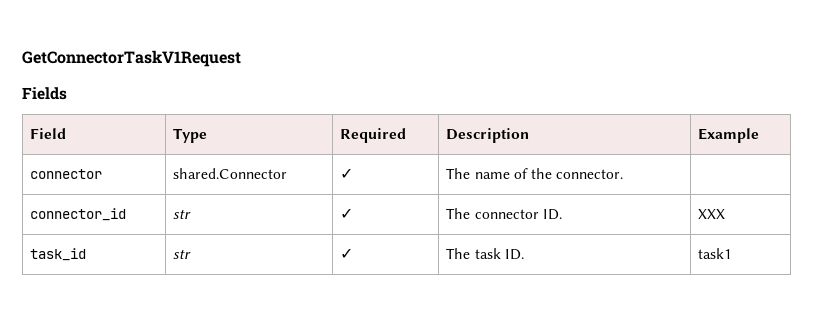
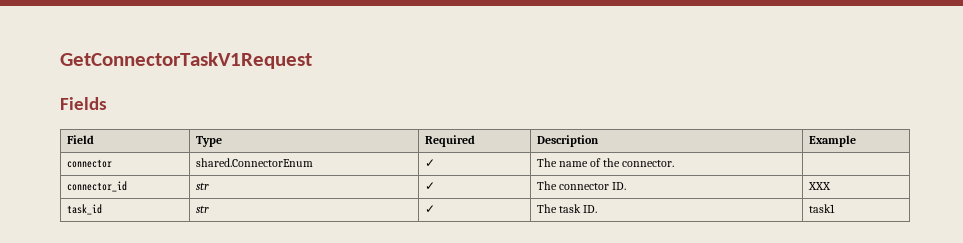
[173,168,288,179] shared.Connector -> [195,158,313,167] shared.ConnectorEnum

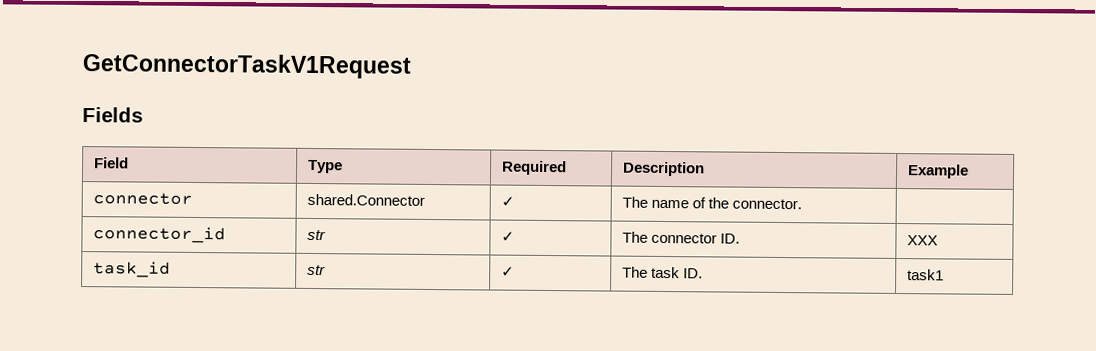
[195,158,313,167] shared.ConnectorEnum -> [306,193,425,206] shared.Connector

